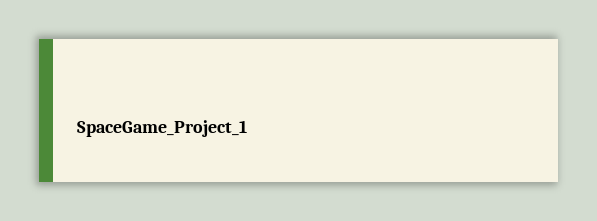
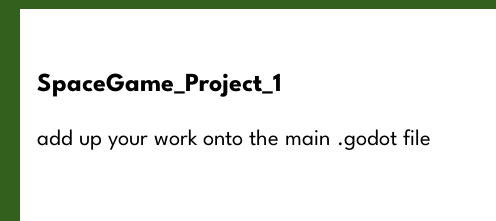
(247, 128) none -> [37,129,431,150] // add up your work onto the main .godot file

